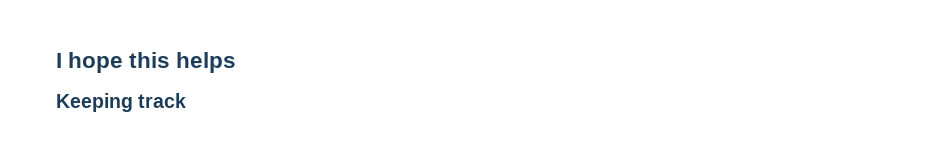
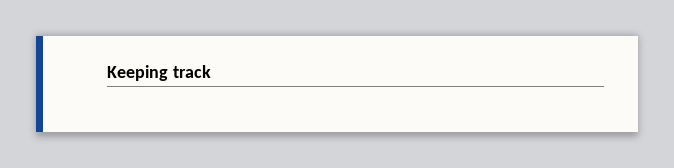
[56,52,237,73] I hope this helps // -> (107, 73) none

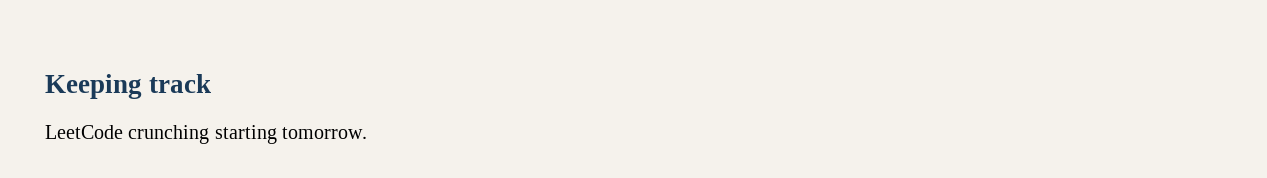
(211, 71) none -> [45,125,368,144] // LeetCode crunching starting tomorrow.

